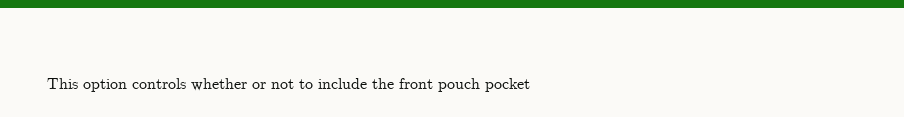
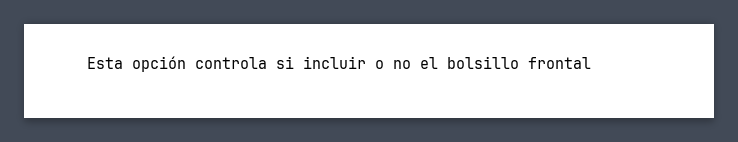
[47,78,530,92] This option controls whether or not to include the front pouch pocket -> [87,56,591,72] Esta opción controla si incluir o no el bolsillo frontal

